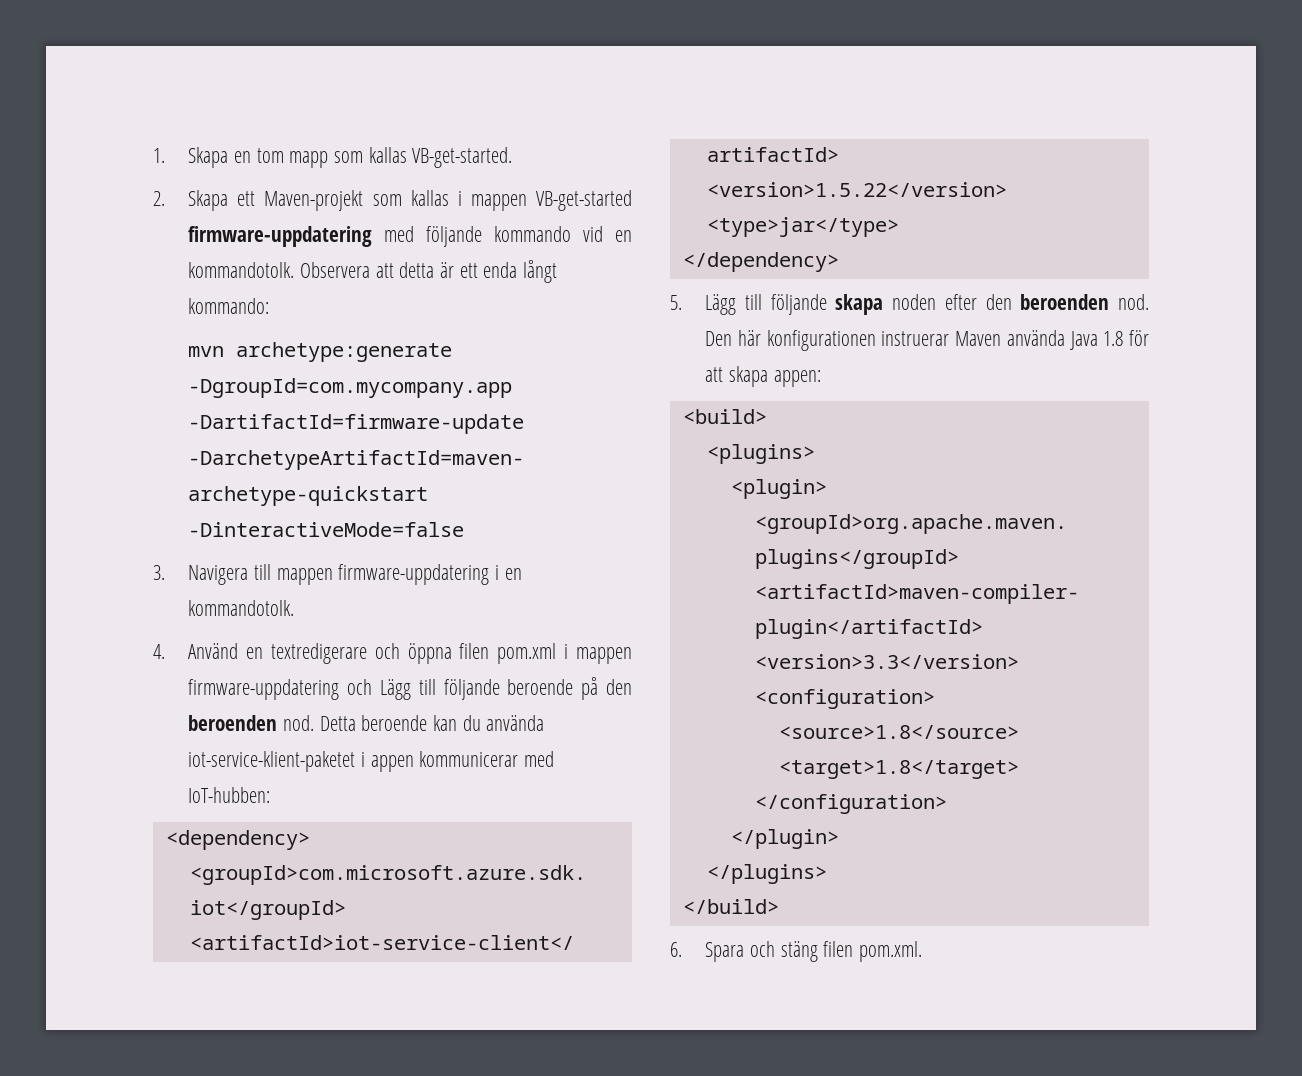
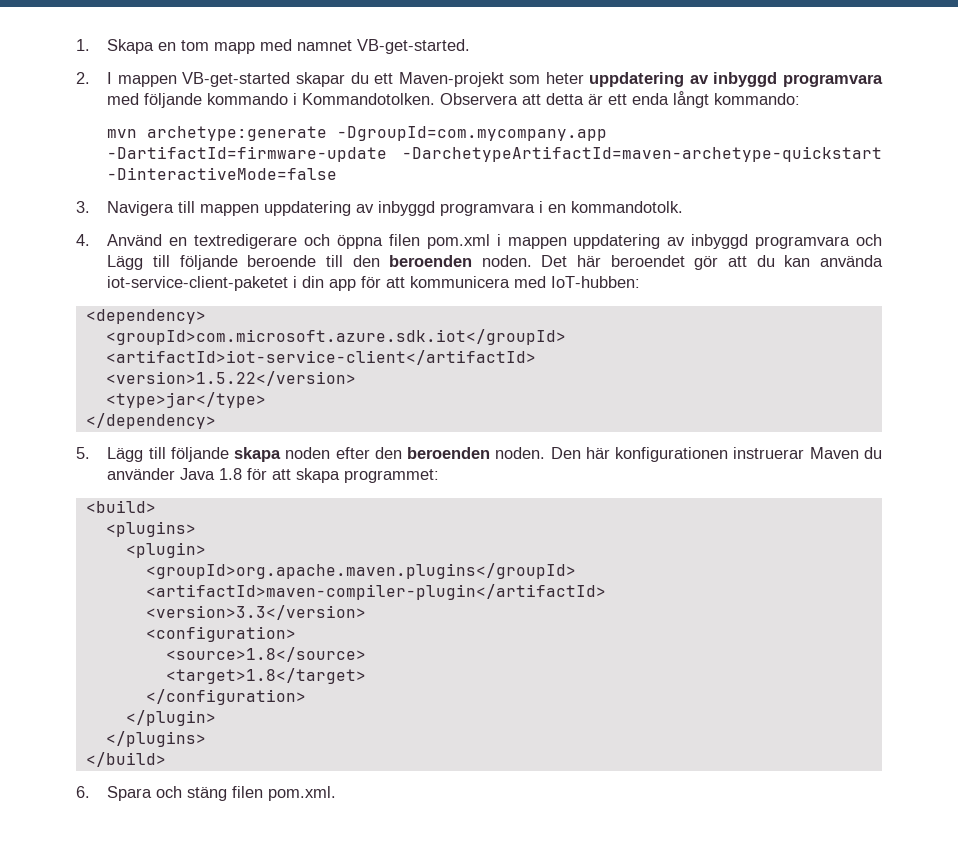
[333,147,407,163] som kallas -> [260,39,353,51] med namnet
[188,190,632,211] [188,226,632,247] [188,262,295,278] Skapa ett Maven-projekt som kallas i mappen VB-get-started firmware-uppdatering med följande kommando vid en kommandotolk. -> [107,72,883,87] [107,93,436,108] I mappen VB-get-started skapar du ett Maven-projekt som heter uppdatering av inbyggd programvara med följande kommando i Kommandotolken.
[338,564,490,585] firmware-uppdatering -> [264,201,536,216] uppdatering av inbyggd programvara
[188,679,340,700] firmware-uppdatering -> [573,234,851,249] uppdatering av inbyggd programvara
[581,677,633,700] [188,715,545,731] [188,751,519,772] på den beroenden nod. Detta beroende kan du använda iot-service-klient-paketet i appen kommunicerar -> [325,255,883,270] [107,276,511,291] till den beroenden noden. Det här beroendet gör att du kan använda iot-service-client-paketet i din app för att kommunicera
[1118,294,1149,310] nod. -> [495,447,546,459] noden.
[1006,330,1065,346] använda -> [864,447,883,459] [107,468,176,480] du använder
[773,370,821,387] appen: -> [344,469,440,483] programmet:

